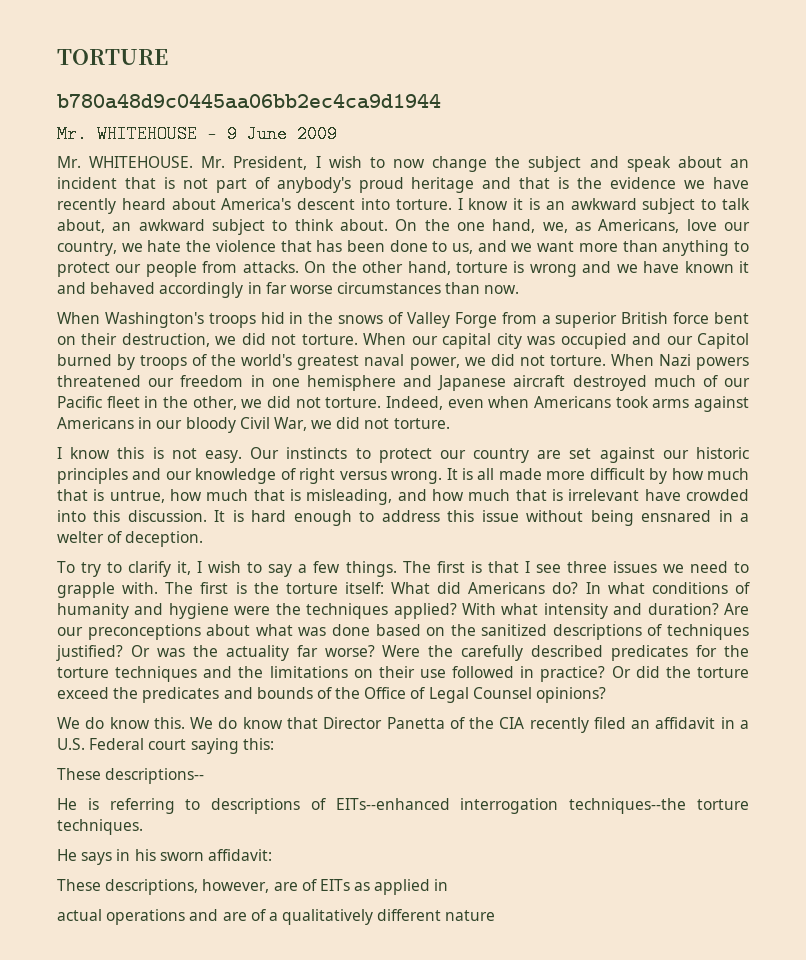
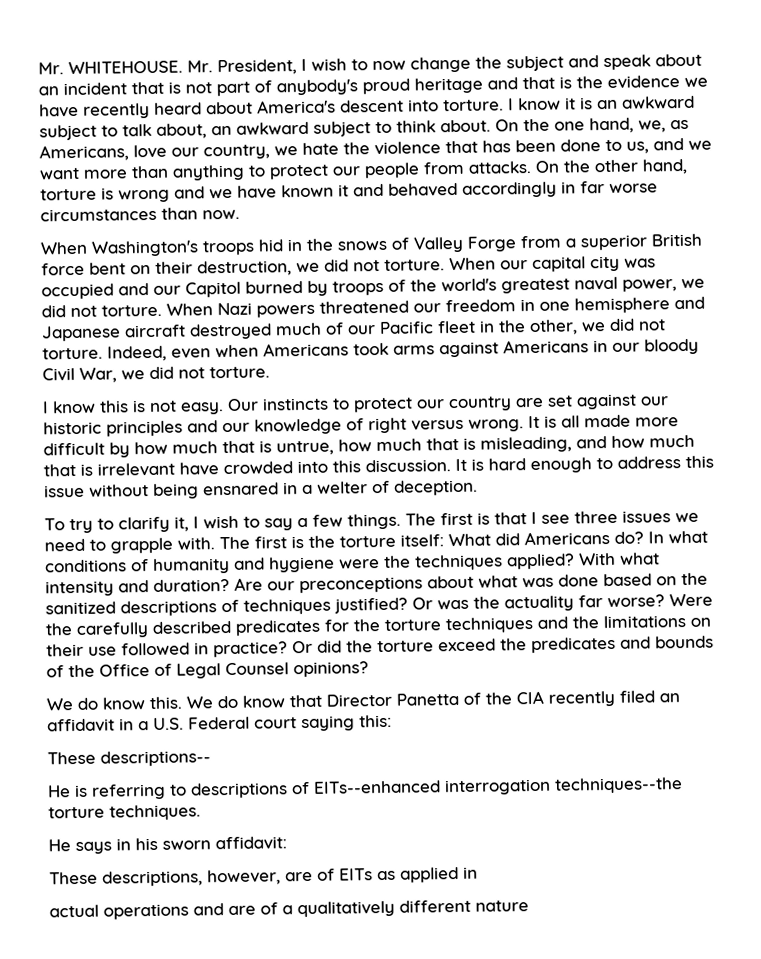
[57,49,168,65] [57,94,441,109] [57,125,337,143] TORTURE // b780a48d9c0445aa06bb2ec4ca9d1944 // Mr. WHITEHOUSE — 9 June 2009 // -> (38, 68) none

